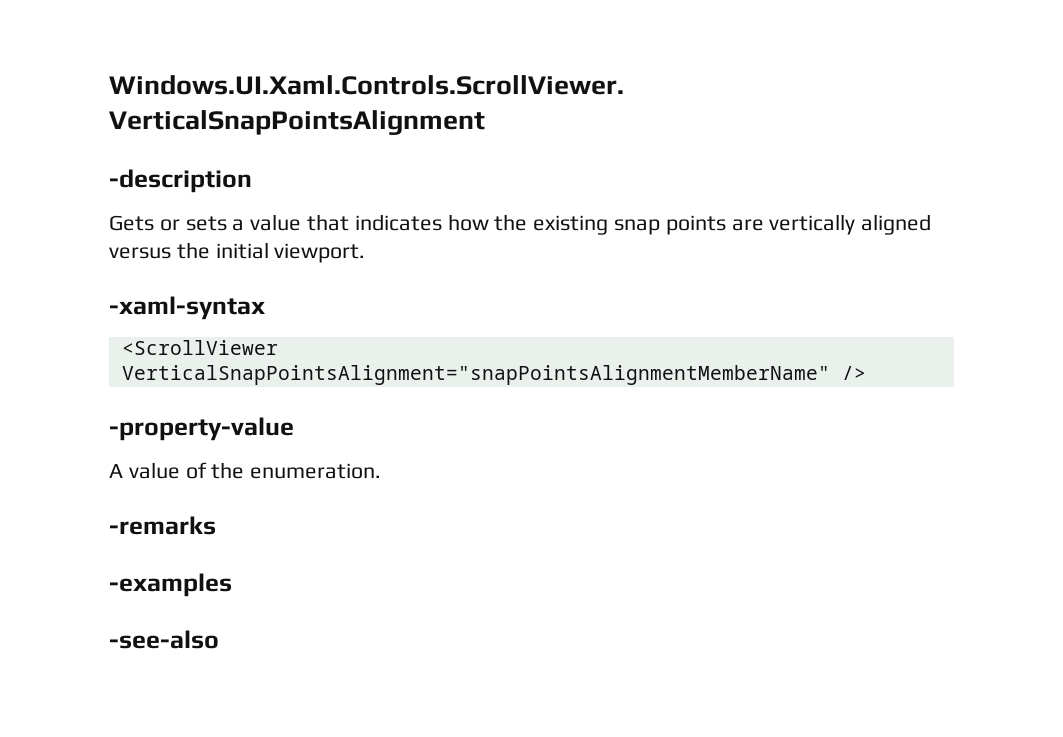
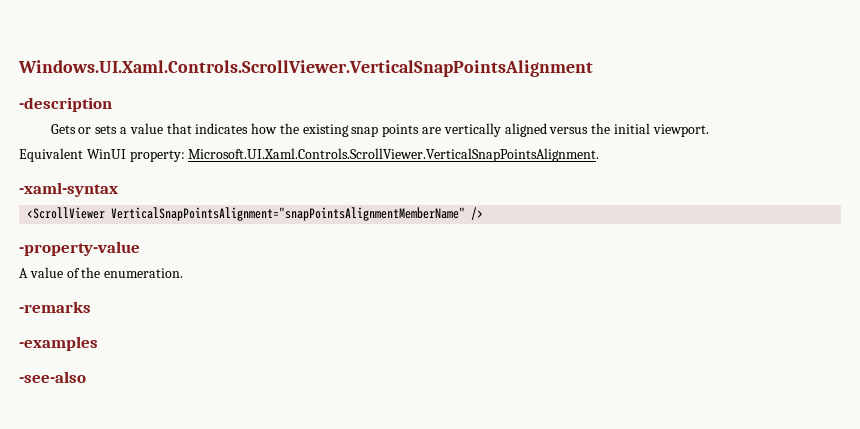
(366, 253) none -> [19,148,600,162] // Equivalent WinUI property: Microsoft.UI.Xaml.Controls.ScrollViewer.VerticalSnapPointsAlignment.

